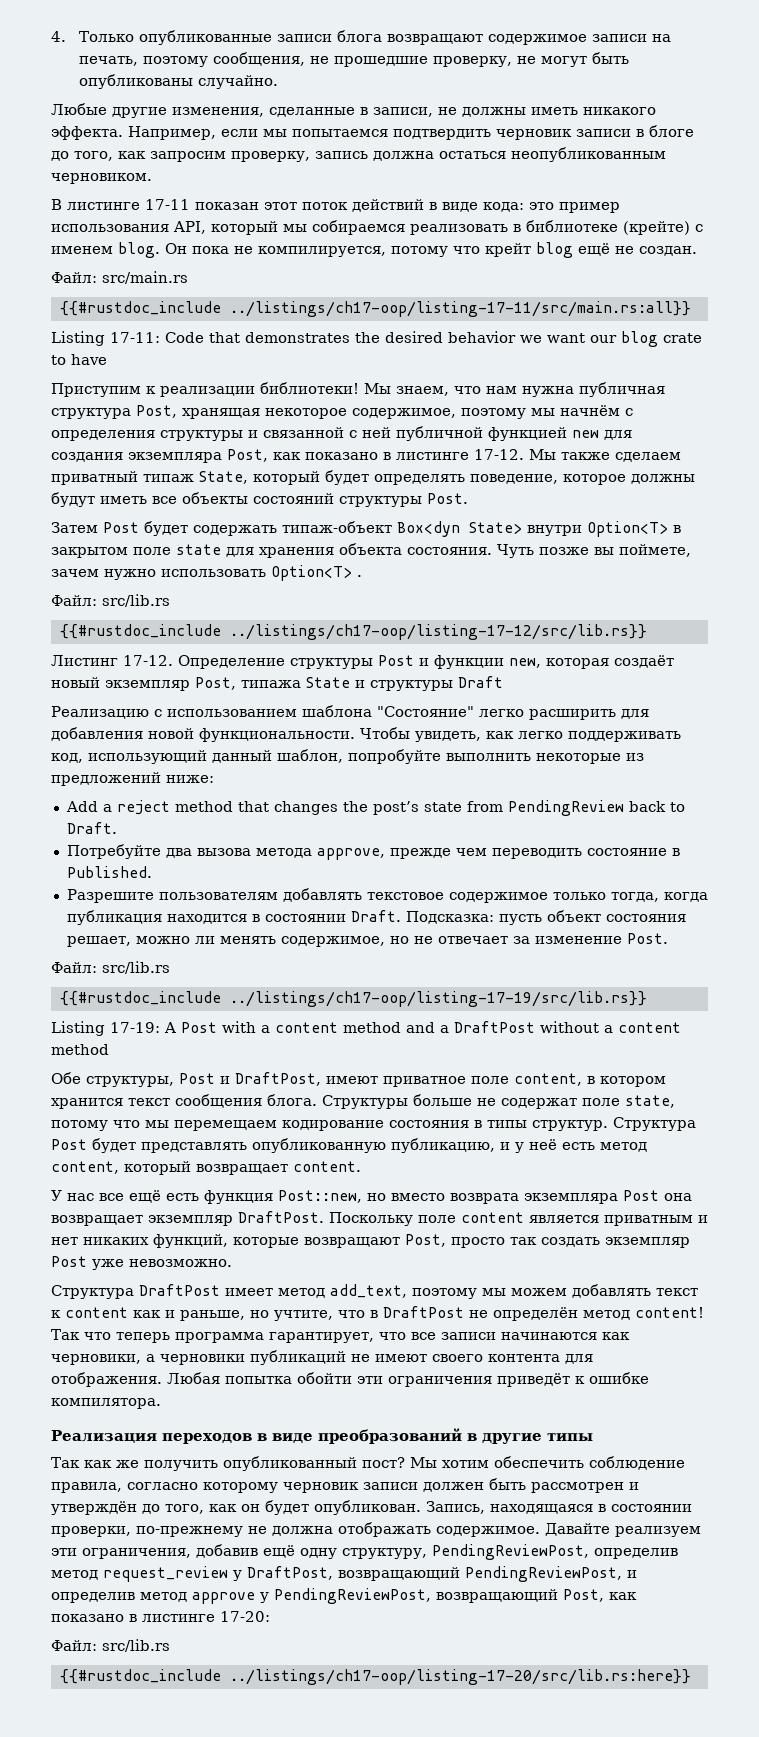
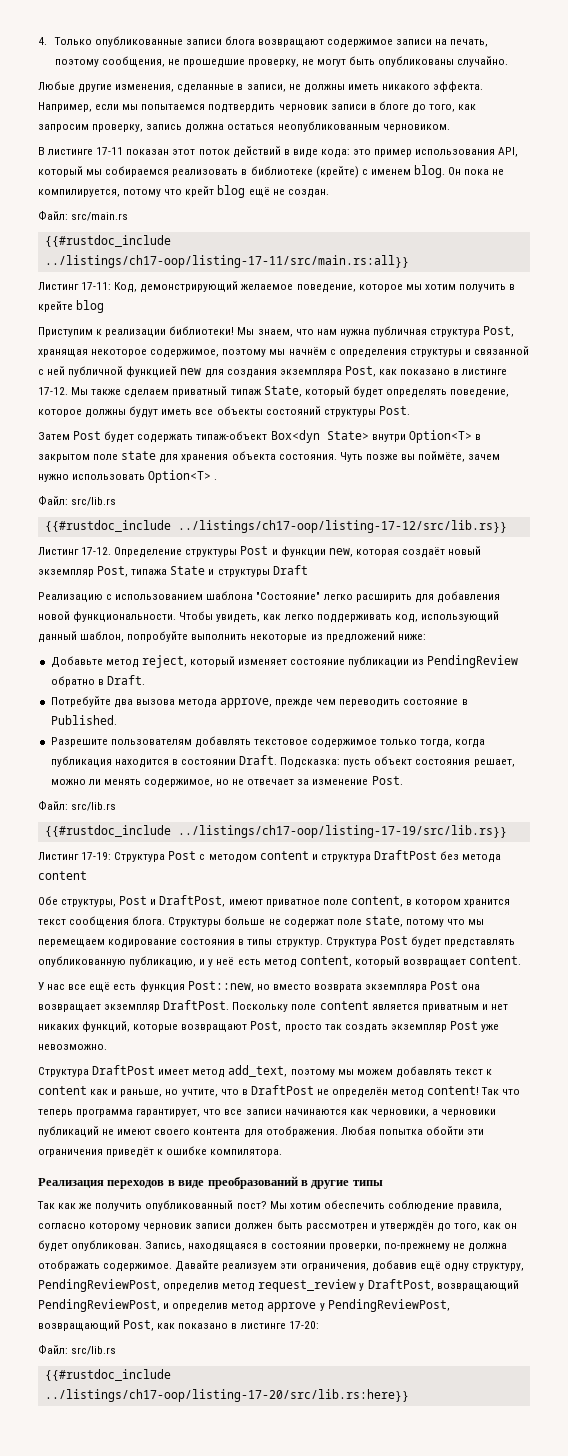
[51,331,702,347] [51,354,107,365] Listing 17-11: Code that demonstrates the desired behavior we want our blog crate to have -> [38,281,516,293] [38,300,105,313] Листинг 17-11: Код, демонстрирующий желаемое поведение, которое мы хотим получить в крейте blog
[619,544,691,557] поймете, -> [418,451,466,462] поймёте,
[65,800,685,816] Add a reject method that changes the post’s state from PendingReview back to -> [50,655,519,668] [50,676,104,687] Добавьте метод reject, который изменяет состояние публикации из PendingReview обратно в
[51,1021,681,1036] [51,1044,109,1055] Listing 17-19: A Post with a content method and a DraftPost without a content method -> [38,850,502,863] [38,871,87,880] Листинг 17-19: Структура Post с методом content и структура DraftPost без метода content

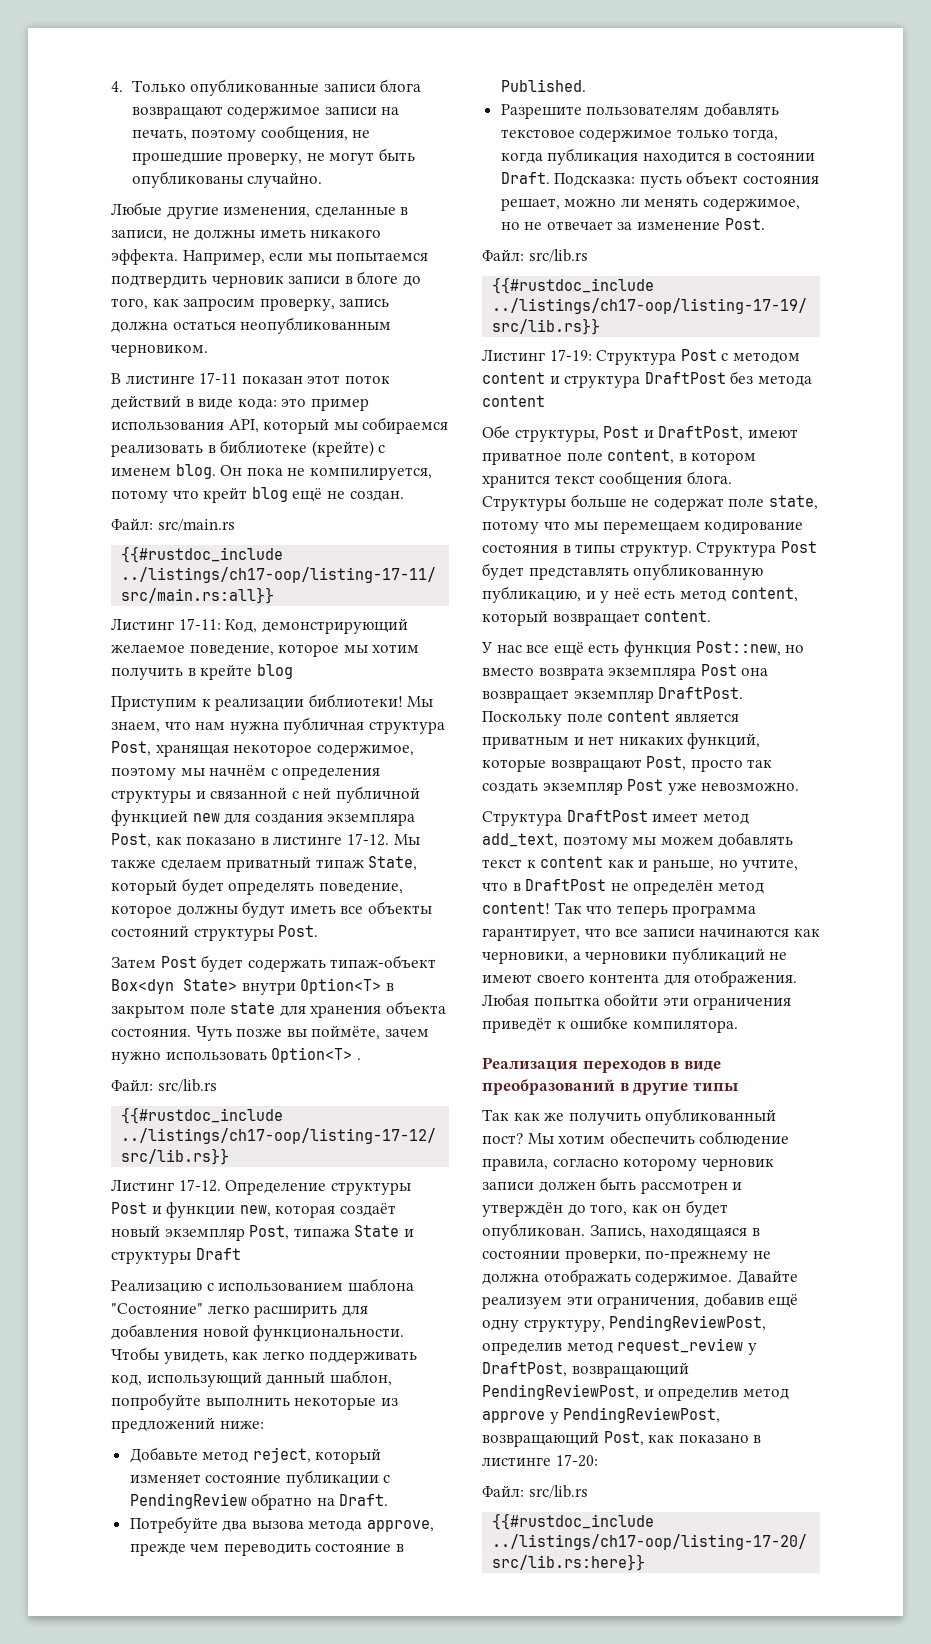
[412,659,425,665] из -> [383,1475,391,1483] с
[97,679,104,685] в -> [316,1498,335,1506] на

